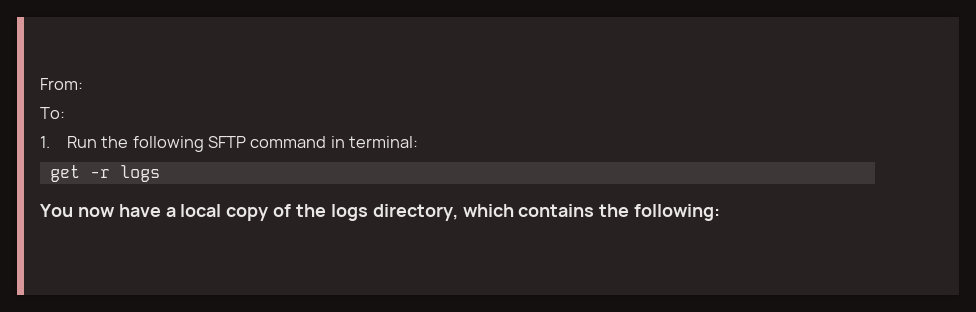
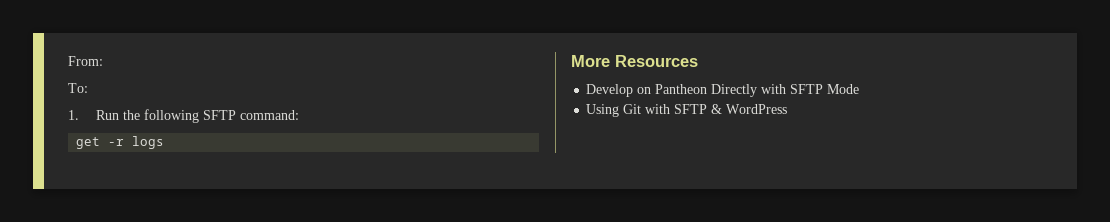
[250,136,419,148] command in terminal: -> [239,110,299,120] command:
[40,204,721,221] You now have a local copy of the logs directory, which contains the following: -> [571,55,698,67] [586,84,860,97] [586,104,788,117] More Resources // Develop on Pantheon Directly with SFTP Mode // Using Git with SFTP & WordPress

